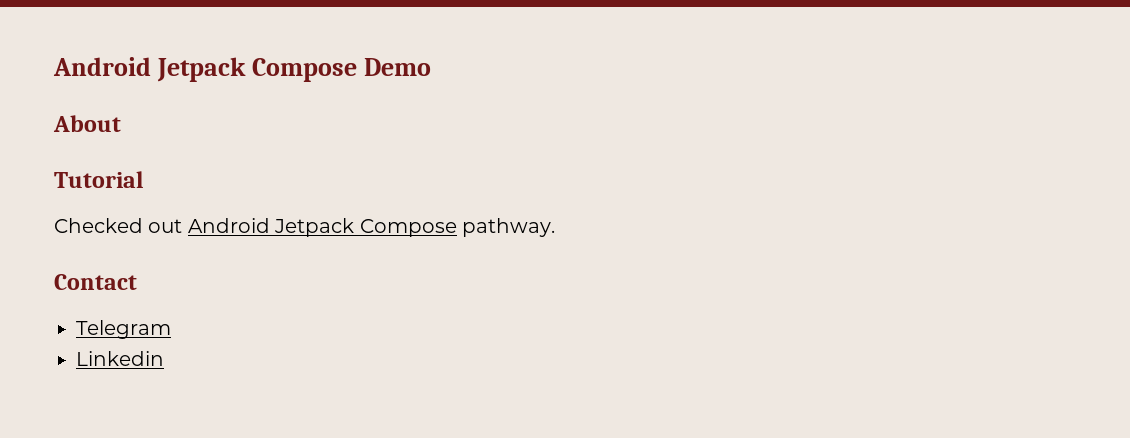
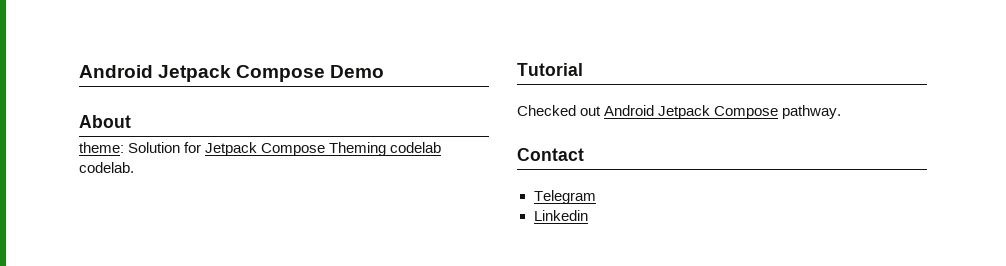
(121, 123) none -> [79,142,442,156] [79,162,134,173] // theme: Solution for Jetpack Compose Theming codelab codelab.

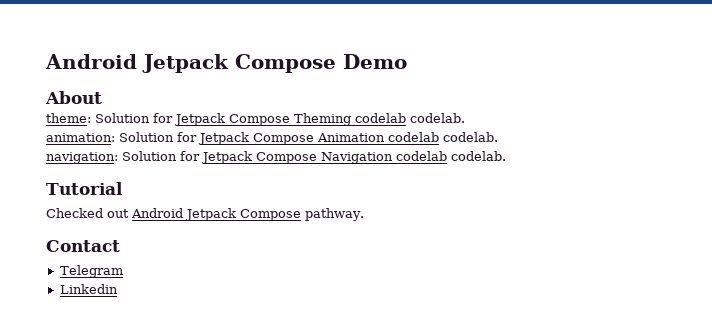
(134, 167) none -> [46,132,498,145] [46,151,506,164] // animation: Solution for Jetpack Compose Animation codelab codelab. // navigation: Solution for Jetpack Compose Navigation codelab codelab.

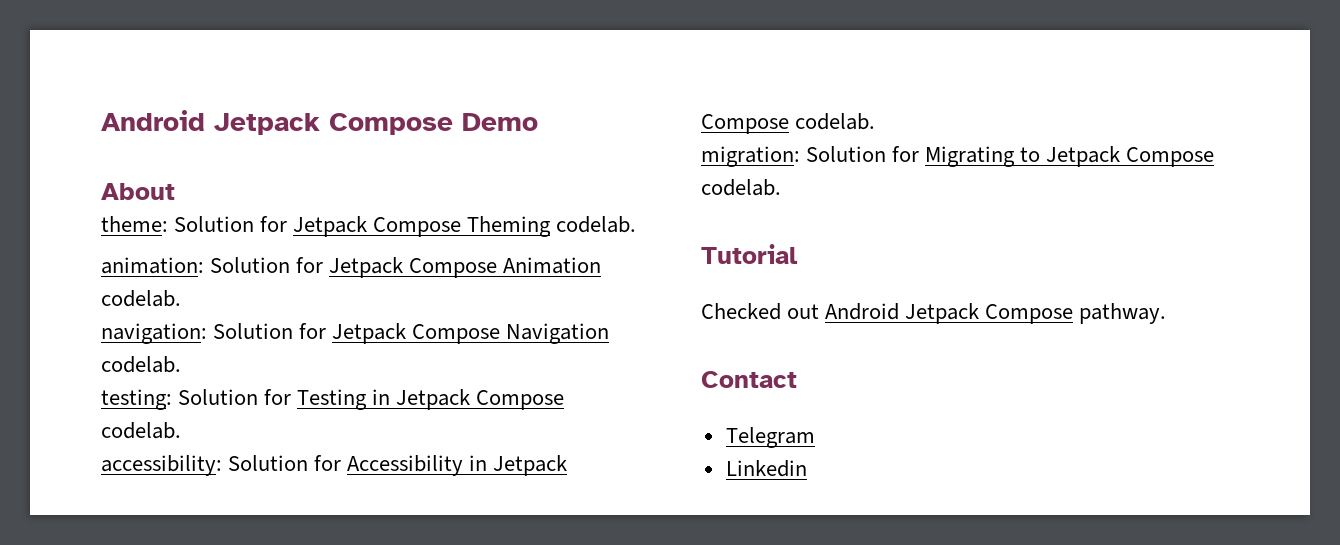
[355,113,406,123] codelab -> (552, 226) none
[388,132,439,142] codelab -> (602, 265) none
[396,151,447,161] codelab -> [101,356,181,373] [101,389,565,410] [101,422,181,439] [101,455,568,476] [701,113,876,134] [701,146,1215,167] codelab. // testing: Solution for Testing in Jetpack Compose codelab. // accessibility: Solution for Accessibility in Jetpack Compose codelab. // migration: Solution for Migrating to Jetpack Compose

